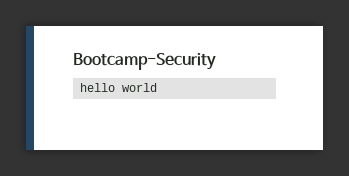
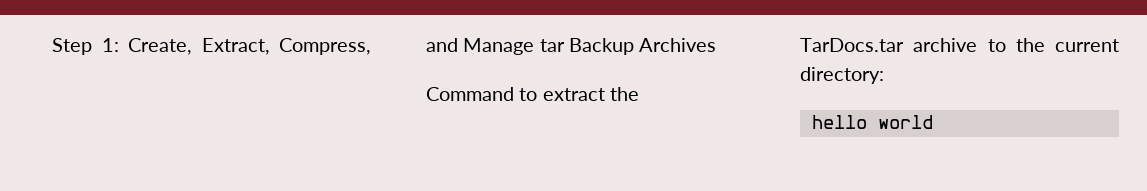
[73,53,216,70] Bootcamp-Security -> [52,38,717,55] [426,87,639,101] [800,38,1119,52] [800,67,884,84] Step 1: Create, Extract, Compress, and Manage tar Backup Archives // Command to extract the TarDocs.tar archive to the current directory:

